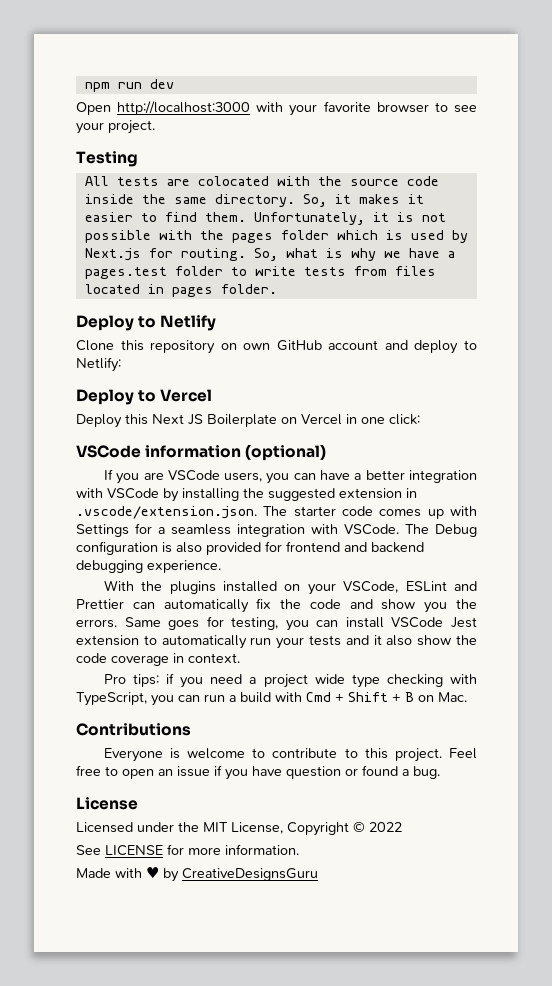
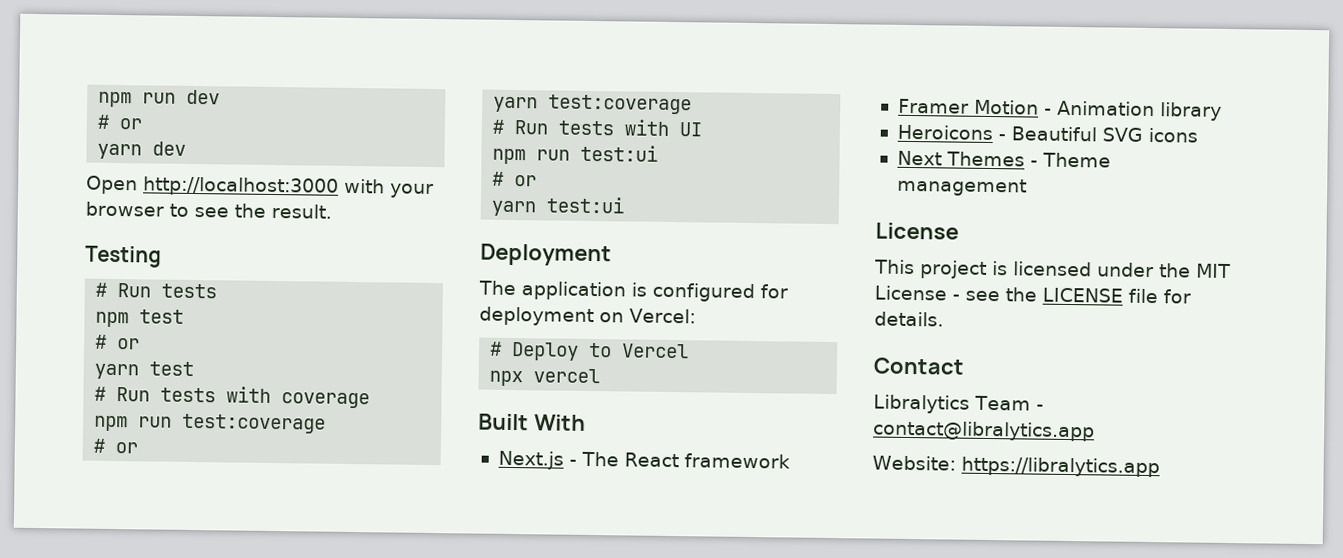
(174, 84) none -> [97,114,143,130] [97,141,187,160] // # or // yarn dev
[323,101,371,112] favorite -> (434, 190) none
[76,120,155,134] your project. -> [234,203,332,219] the result.
[84,176,439,186] [84,194,424,207] [84,212,446,225] [84,230,468,243] [84,248,455,261] [84,266,436,279] [84,284,277,297] [76,315,217,331] [76,340,477,354] [76,357,121,372] [76,389,213,405] [76,414,420,428] [76,444,327,461] [103,469,477,484] [76,488,417,502] [76,506,477,519] [76,523,477,537] [76,541,424,555] [76,560,221,573] [103,580,477,595] [76,598,477,613] [76,616,477,631] [76,635,478,649] [76,653,240,666] [103,673,477,688] [76,692,467,706] [76,723,191,736] [103,748,477,762] [76,765,440,780] [76,797,138,810] [76,822,402,836] [76,844,299,856] [76,867,318,882] All tests are colocated with the source code inside the same directory. So, it makes it easier to find them. Unfortunately, it is not possible with the pages folder which is used by Next.js for routing. So, what is why we have a pages.test folder to write tests from files located in pages folder. // Deploy to Netlify // Clone this repository on own GitHub account and deploy to Netlify: // Deploy to Vercel // Deploy this Next JS Boilerplate on Vercel in one click: // VSCode information (optional) // If you are VSCode users, you can have a better integration with VSCode by installing the suggested extension in .vscode/extension.json. The starter code comes up with Settings for a seamless integration with VSCode. The Debug configuration is also provided for frontend and backend debugging experience. // With the plugins installed on your VSCode, ESLint and Prettier can automatically fix the code and show you the errors. Same goes for testing, you can install VSCode Jest extension to automatically run your tests and it also show the code coverage in context. // Pro tips: if you need a project wide type checking with TypeScript, you can run a build with Cmd + Shift + B on Mac. // Contributions // Everyone is welcome to contribute to this project. Feel free to open an issue if you have question or found a bug. // License // Licensed under the MIT License, Copyright © 2022 // See LICENSE for more information. // Made with ♥ by CreativeDesignsGuru -> [95,282,218,299] [95,309,185,328] [95,334,141,350] [94,361,195,380] [94,386,371,409] [94,413,327,434] [93,438,139,454] [493,94,693,115] [492,119,703,137] [492,144,659,165] [492,171,538,187] [491,196,626,217] [480,243,612,267] [478,280,788,303] [479,306,696,327] [490,341,690,361] [489,368,601,387] [478,413,586,431] [497,450,790,470] [897,98,1222,121] [896,124,1198,143] [896,150,1111,168] [896,177,1027,197] [875,222,959,240] [874,259,1231,279] [874,285,1191,304] [874,311,944,327] [873,357,965,375] [873,394,1044,414] [873,420,1095,442] [872,455,1160,478] # Run tests // npm test // # or // yarn test // # Run tests with coverage // npm run test:coverage // # or // yarn test:coverage // # Run tests with UI // npm run test:ui // # or // yarn test:ui // Deployment // The application is configured for deployment on Vercel: // # Deploy to Vercel // npx vercel // Built With // Next.js - The React framework // Framer Motion - Animation library // Heroicons - Beautiful SVG icons // Next Themes - Theme management // License // This project is licensed under the MIT License - see the LICENSE file for details. // Contact // Libralytics Team - contact@libralytics.app // Website: https://libralytics.app

